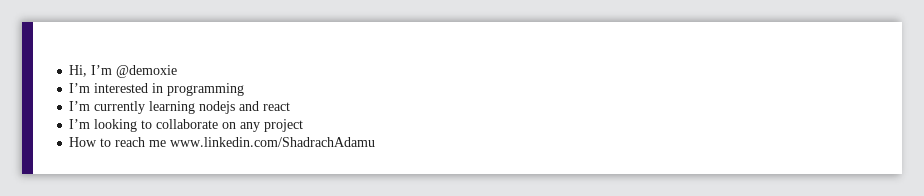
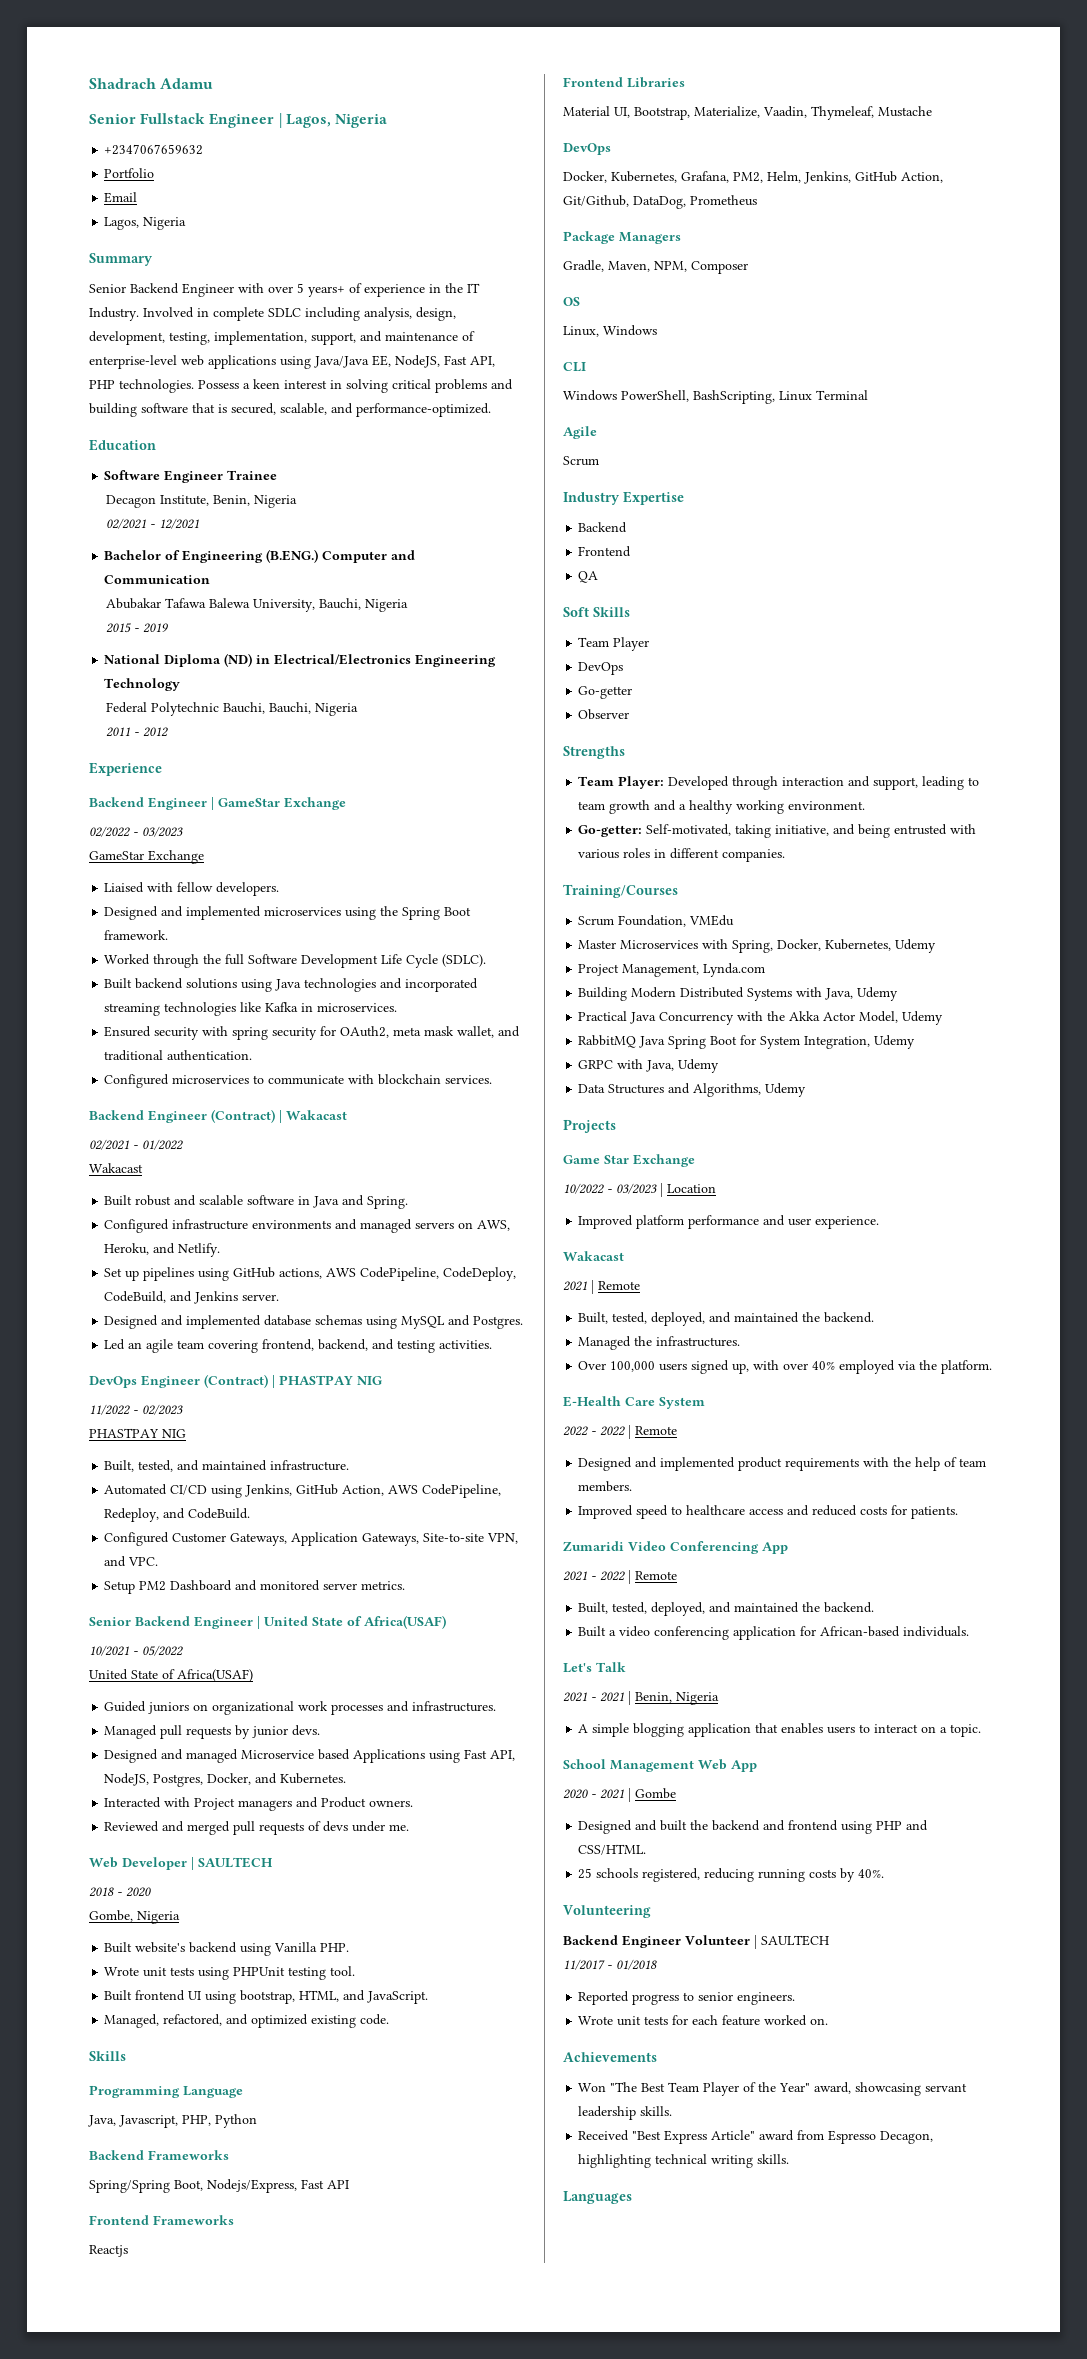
[69,65,178,78] [69,83,245,96] [69,101,291,114] [69,119,304,132] [69,137,376,147] Hi, I’m @demoxie // I’m interested in programming // I’m currently learning nodejs and react // I’m looking to collaborate on any project // How to reach me www.linkedin.com/ShadrachAdamu -> [89,78,214,89] [89,113,387,128] [104,144,204,155] [104,168,155,178] [104,192,138,203] [104,217,187,230] [89,253,153,266] [89,283,480,297] [89,307,456,321] [89,331,475,345] [89,355,495,369] [89,379,513,393] [89,403,491,417] [89,439,156,451] [104,470,278,483] [106,495,298,508] [106,518,200,529] [104,549,416,563] [104,575,211,584] [106,598,409,612] [106,623,170,633] [104,653,497,667] [104,678,181,691] [106,702,359,716] [106,727,170,737] [89,762,162,776] [89,797,346,810] [89,826,183,837] [89,850,204,864] [104,882,280,896] [104,906,472,920] [104,930,169,940] [104,954,487,968] [104,978,479,992] [104,1002,398,1016] [104,1026,521,1040] [104,1050,253,1061] [104,1074,493,1088] [89,1109,347,1123] [89,1139,184,1150] [89,1163,143,1173] [104,1195,409,1209] [104,1219,511,1233] [104,1243,221,1257] [104,1267,517,1281] [104,1291,280,1304] [104,1315,524,1329] [104,1339,493,1353] [89,1374,382,1388] [89,1404,183,1415] [89,1428,186,1438] [104,1460,350,1472] [104,1484,502,1498] [104,1508,251,1522] [104,1532,519,1546] [104,1556,159,1567] [104,1580,406,1594] [89,1615,446,1629] [89,1645,184,1656] [89,1669,253,1682] [104,1701,497,1715] [104,1725,321,1739] [104,1749,516,1763] [104,1773,347,1787] [104,1797,414,1811] [104,1821,410,1835] [89,1857,273,1870] [89,1887,151,1897] [89,1910,180,1924] [104,1942,350,1956] [104,1966,356,1980] [104,1990,429,2004] [104,2014,390,2028] [89,2051,126,2061] [89,2085,243,2098] [88,2114,257,2128] [89,2150,229,2160] [89,2179,349,2193] [89,2215,234,2225] [89,2245,128,2257] [563,77,685,88] [563,106,932,120] [563,143,611,155] [563,171,943,184] [563,195,757,209] [563,231,681,244] [563,260,748,274] [563,297,580,306] [563,325,657,337] [563,362,586,372] [563,390,868,404] [563,426,597,439] [563,456,599,466] [563,491,684,505] [578,522,628,533] [578,546,632,557] [578,571,599,583] [563,607,630,617] [578,637,650,651] [578,662,624,675] [578,686,633,699] [578,709,630,720] [563,746,625,759] [578,776,980,790] [578,800,866,814] [578,824,977,838] [578,848,786,862] [563,884,678,898] [578,915,735,927] [578,939,937,953] [578,963,766,977] [578,987,899,1001] [578,1011,944,1025] [578,1035,916,1049] [578,1059,720,1073] [578,1083,807,1097] [563,1119,616,1133] [563,1154,695,1167] [563,1183,716,1197] [578,1215,880,1229] [563,1251,624,1261] [563,1280,640,1294] [578,1312,875,1326] [578,1336,741,1350] [578,1360,993,1374] [563,1396,705,1409] [563,1425,677,1439] [578,1457,987,1471] [578,1481,633,1492] [578,1505,959,1519] [563,1541,788,1554] [563,1570,677,1584] [578,1602,875,1616] [578,1626,970,1640] [563,1662,626,1673] [563,1691,719,1705] [578,1723,982,1737] [563,1759,757,1772] [563,1788,676,1802] [578,1820,929,1834] [578,1844,647,1855] [578,1868,885,1882] [563,1905,651,1918] [563,1935,829,1949] [563,1959,657,1970] [578,1991,796,2005] [578,2015,829,2026] [563,2052,657,2062] [578,2082,968,2096] [578,2106,673,2120] [578,2130,934,2144] [578,2154,790,2168] [563,2191,632,2204] Shadrach Adamu // Senior Fullstack Engineer | Lagos, Nigeria // +2347067659632 // Portfolio // Email // Lagos, Nigeria // Summary // Senior Backend Engineer with over 5 years+ of experience in the IT Industry. Involved in complete SDLC including analysis, design, development, testing, implementation, support, and maintenance of enterprise-level web applications using Java/Java EE, NodeJS, Fast API, PHP technologies. Possess a keen interest in solving critical problems and building software that is secured, scalable, and performance-optimized. // Education // Software Engineer Trainee // Decagon Institute, Benin, Nigeria // 02/2021 - 12/2021 // Bachelor of Engineering (B.ENG.) Computer and Communication // Abubakar Tafawa Balewa University, Bauchi, Nigeria // 2015 - 2019 // National Diploma (ND) in Electrical/Electronics Engineering Technology // Federal Polytechnic Bauchi, Bauchi, Nigeria // 2011 - 2012 // Experience // Backend Engineer | GameStar Exchange // 02/2022 - 03/2023 // GameStar Exchange // Liaised with fellow developers. // Designed and implemented microservices using the Spring Boot framework. // Worked through the full Software Development Life Cycle (SDLC). // Built backend solutions using Java technologies and incorporated streaming technologies like Kafka in microservices. // Ensured security with spring security for OAuth2, meta mask wallet, and traditional authentication. // Configured microservices to communicate with blockchain services. // Backend Engineer (Contract) | Wakacast // 02/2021 - 01/2022 // Wakacast // Built robust and scalable software in Java and Spring. // Configured infrastructure environments and managed servers on AWS, Heroku, and Netlify. // Set up pipelines using GitHub actions, AWS CodePipeline, CodeDeploy, CodeBuild, and Jenkins server. // Designed and implemented database schemas using MySQL and Postgres. // Led an agile team covering frontend, backend, and testing activities. // DevOps Engineer (Contract) | PHASTPAY NIG // 11/2022 - 02/2023 // PHASTPAY NIG // Built, tested, and maintained infrastructure. // Automated CI/CD using Jenkins, GitHub Action, AWS CodePipeline, Redeploy, and CodeBuild. // Configured Customer Gateways, Application Gateways, Site-to-site VPN, and VPC. // Setup PM2 Dashboard and monitored server metrics. // Senior Backend Engineer | United State of Africa(USAF) // 10/2021 - 05/2022 // United State of Africa(USAF) // Guided juniors on organizational work processes and infrastructures. // Managed pull requests by junior devs. // Designed and managed Microservice based Applications using Fast API, NodeJS, Postgres, Docker, and Kubernetes. // Interacted with Project managers and Product owners. // Reviewed and merged pull requests of devs under me. // Web Developer | SAULTECH // 2018 - 2020 // Gombe, Nigeria // Built website's backend using Vanilla PHP. // Wrote unit tests using PHPUnit testing tool. // Built frontend UI using bootstrap, HTML, and JavaScript. // Managed, refactored, and optimized existing code. // Skills // Programming Language // Java, Javascript, PHP, Python // Backend Frameworks // Spring/Spring Boot, Nodejs/Express, Fast API // Frontend Frameworks // Reactjs // Frontend Libraries // Material UI, Bootstrap, Materialize, Vaadin, Thymeleaf, Mustache // DevOps // Docker, Kubernetes, Grafana, PM2, Helm, Jenkins, GitHub Action, Git/Github, DataDog, Prometheus // Package Managers // Gradle, Maven, NPM, Composer // OS // Linux, Windows // CLI // Windows PowerShell, BashScripting, Linux Terminal // Agile // Scrum // Industry Expertise // Backend // Frontend // QA // Soft Skills // Team Player // DevOps // Go-getter // Observer // Strengths // Team Player: Developed through interaction and support, leading to team growth and a healthy working environment. // Go-getter: Self-motivated, taking initiative, and being entrusted with various roles in different companies. // Training/Courses // Scrum Foundation, VMEdu // Master Microservices with Spring, Docker, Kubernetes, Udemy // Project Management, Lynda.com // Building Modern Distributed Systems with Java, Udemy // Practical Java Concurrency with the Akka Actor Model, Udemy // RabbitMQ Java Spring Boot for System Integration, Udemy // GRPC with Java, Udemy // Data Structures and Algorithms, Udemy // Projects // Game Star Exchange // 10/2022 - 03/2023 | Location // Improved platform performance and user experience. // Wakacast // 2021 | Remote // Built, tested, deployed, and maintained the backend. // Managed the infrastructures. // Over 100,000 users signed up, with over 40% employed via the platform. // E-Health Care System // 2022 - 2022 | Remote // Designed and implemented product requirements with the help of team members. // Improved speed to healthcare access and reduced costs for patients. // Zumaridi Video Conferencing App // 2021 - 2022 | Remote // Built, tested, deployed, and maintained the backend. // Built a video conferencing application for African-based individuals. // Let's Talk // 2021 - 2021 | Benin, Nigeria // A simple blogging application that enables users to interact on a topic. // School Management Web App // 2020 - 2021 | Gombe // Designed and built the backend and frontend using PHP and CSS/HTML. // 25 schools registered, reducing running costs by 40%. // Volunteering // Backend Engineer Volunteer | SAULTECH // 11/2017 - 01/2018 // Reported progress to senior engineers. // Wrote unit tests for each feature worked on. // Achievements // Won "The Best Team Player of the Year" award, showcasing servant leadership skills. // Received "Best Express Article" award from Espresso Decagon, highlighting technical writing skills. // Languages

